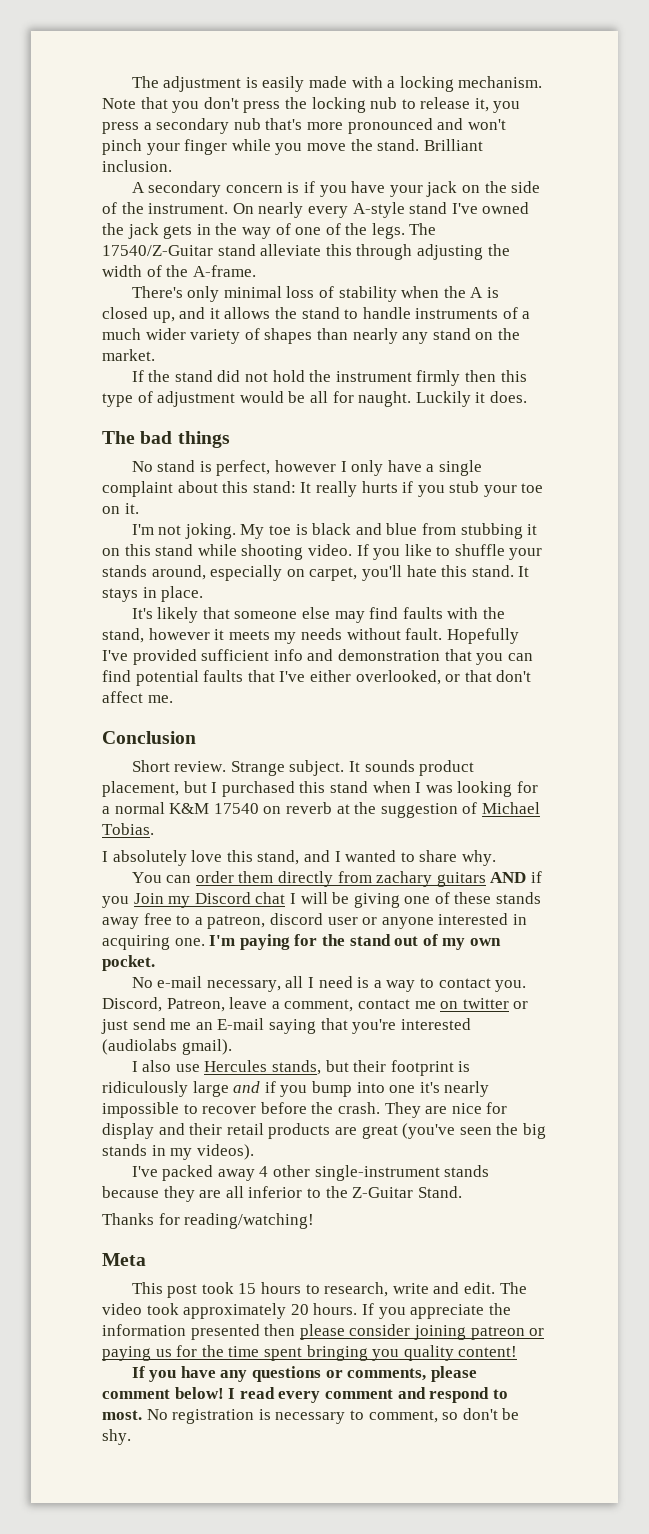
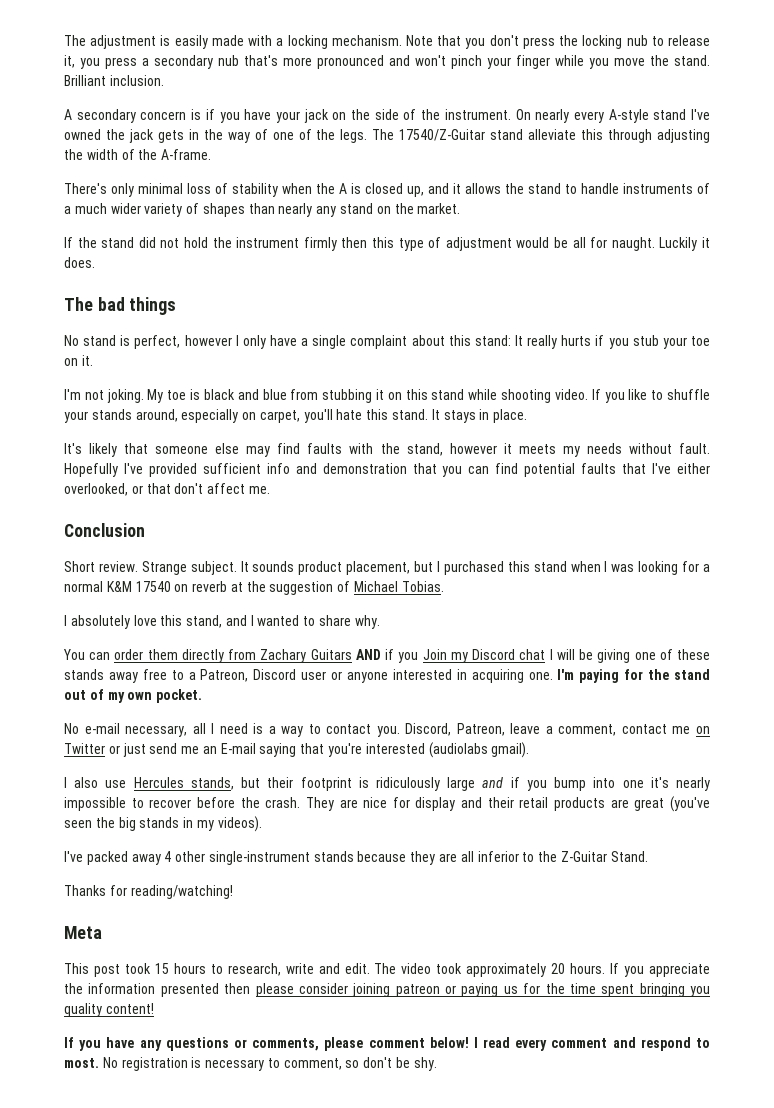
[376,871,486,887] zachary guitars -> [260,649,352,663] Zachary Guitars
[207,913,323,929] patreon, discord -> [200,669,297,682] Patreon, Discord
[462,998,509,1009] twitter -> [64,743,105,754] Twitter

